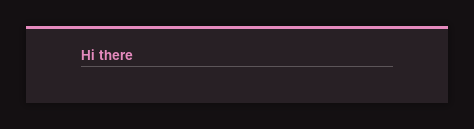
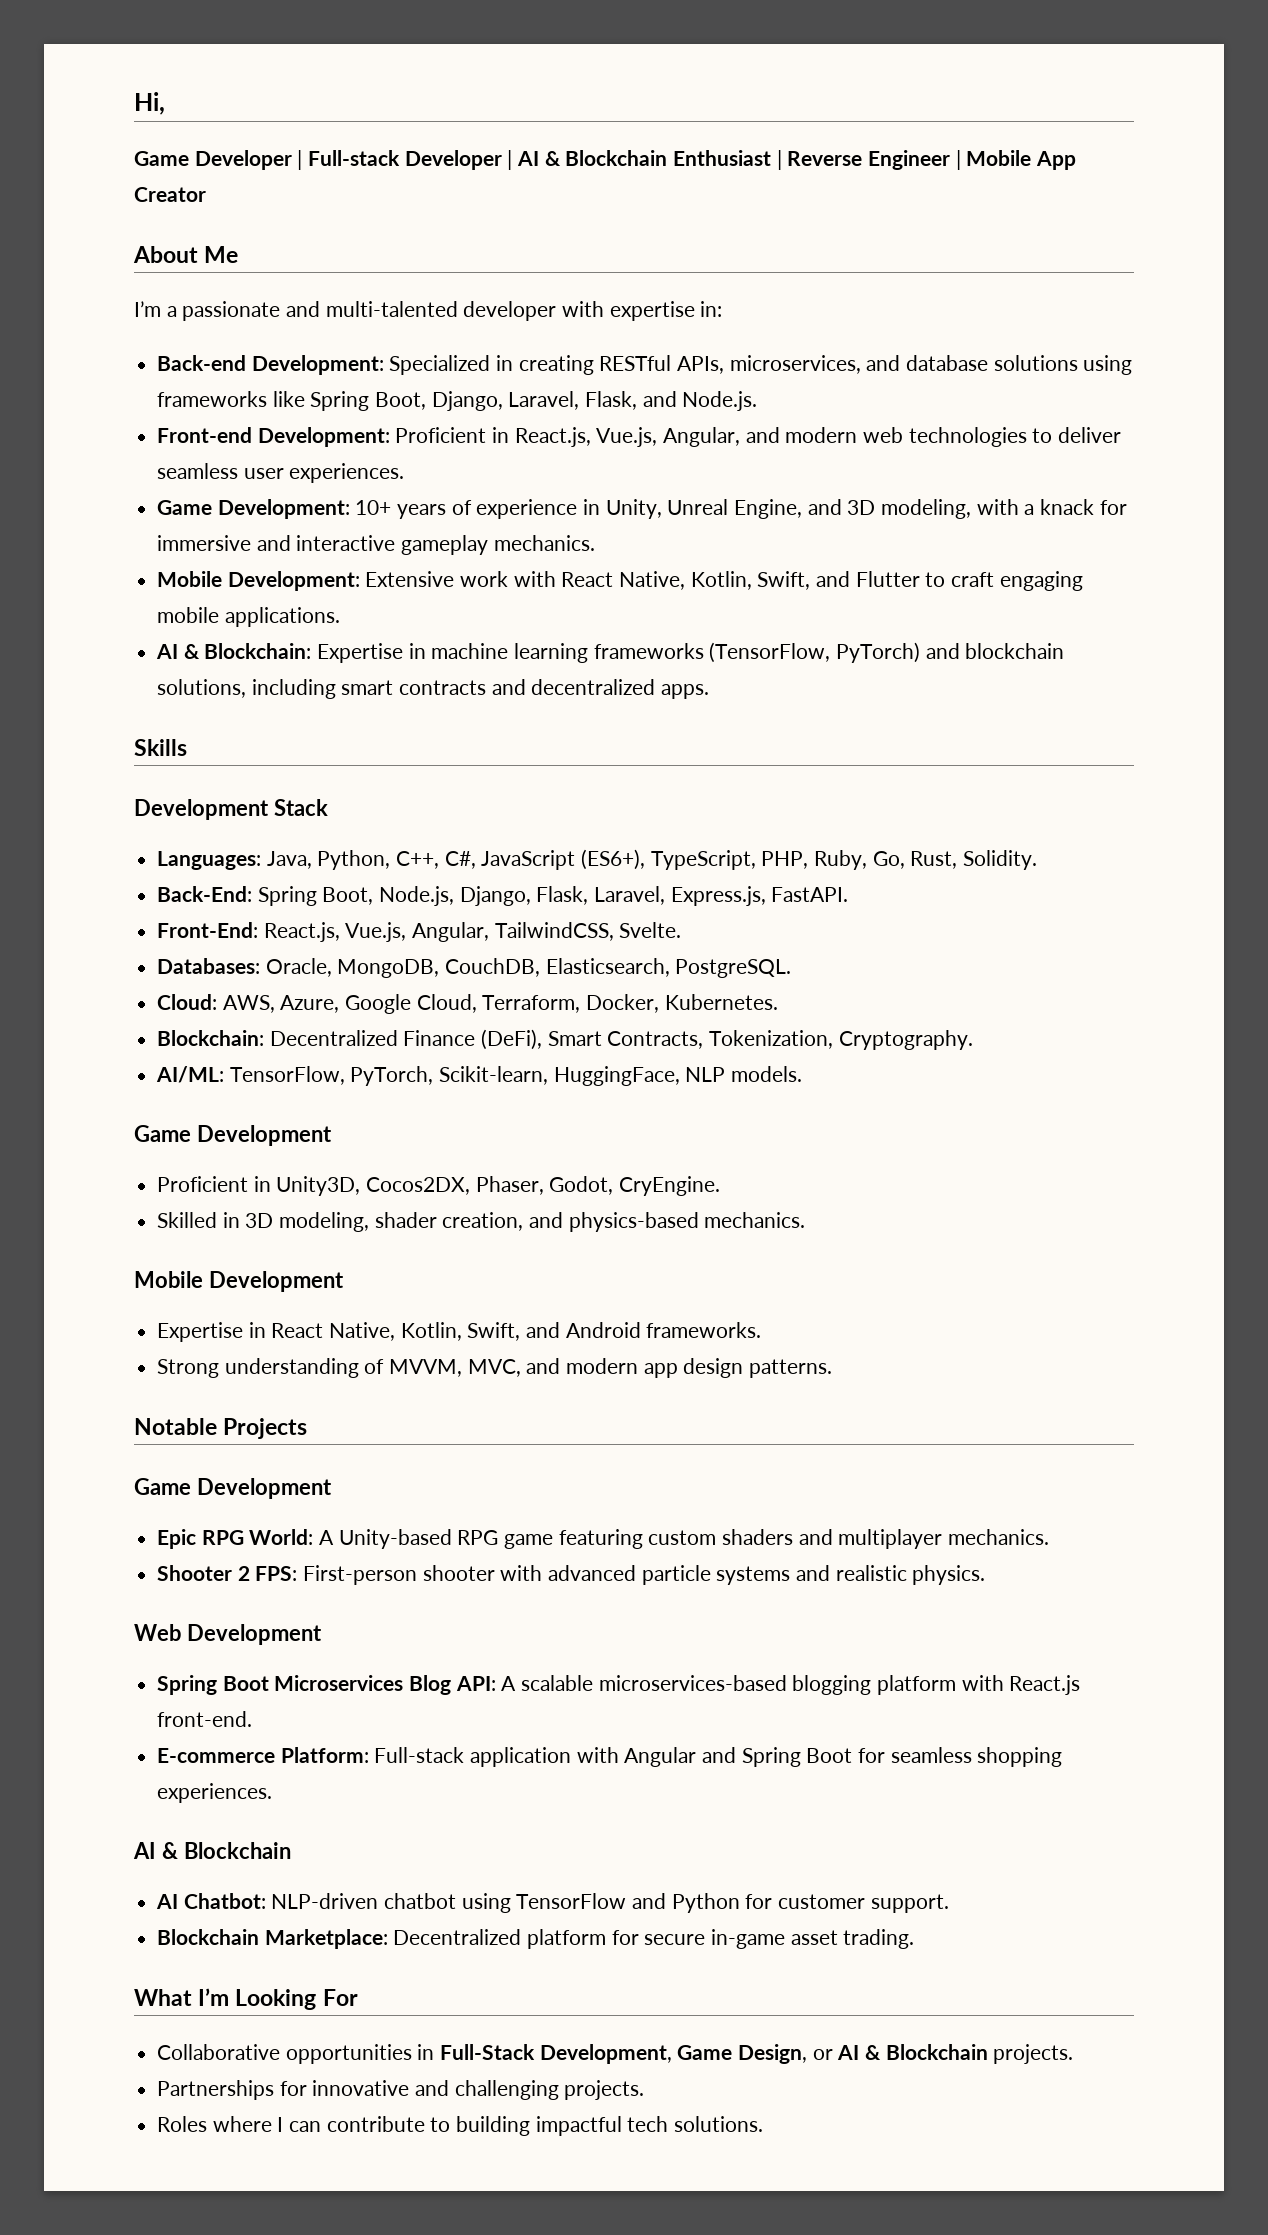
[81,49,133,60] Hi there -> [134,92,165,115] [134,150,1077,170] [134,187,206,202] [133,246,239,263] [134,301,723,321] [157,355,1133,375] [157,391,758,411] [157,427,1122,447] [157,463,405,483] [157,499,1127,519] [157,535,595,555] [157,571,1083,591] [157,607,340,627] [156,642,1065,663] [157,679,710,699] [134,739,187,756] [134,799,328,820] [157,849,1038,870] [157,886,849,906] [157,922,682,942] [157,958,792,978] [157,994,778,1014] [157,1029,973,1050] [156,1066,803,1086] [134,1125,332,1146] [157,1176,721,1196] [157,1212,806,1232] [134,1271,344,1292] [157,1322,762,1342] [157,1358,833,1378] [134,1418,308,1439] [134,1478,332,1499] [157,1529,1050,1549] [157,1565,986,1585] [134,1624,322,1645] [157,1675,1081,1695] [157,1711,253,1727] [157,1747,1063,1767] [157,1783,273,1803] [133,1842,291,1859] [156,1893,949,1913] [157,1929,915,1949] [134,1988,358,2010] [157,2044,1074,2064] [157,2080,645,2100] [157,2116,764,2136] Hi, // Game Developer | Full-stack Developer | AI & Blockchain Enthusiast | Reverse Engineer | Mobile App Creator // About Me // I’m a passionate and multi-talented developer with expertise in: // Back-end Development: Specialized in creating RESTful APIs, microservices, and database solutions using frameworks like Spring Boot, Django, Laravel, Flask, and Node.js. // Front-end Development: Proficient in React.js, Vue.js, Angular, and modern web technologies to deliver seamless user experiences. // Game Development: 10+ years of experience in Unity, Unreal Engine, and 3D modeling, with a knack for immersive and interactive gameplay mechanics. // Mobile Development: Extensive work with React Native, Kotlin, Swift, and Flutter to craft engaging mobile applications. // AI & Blockchain: Expertise in machine learning frameworks (TensorFlow, PyTorch) and blockchain solutions, including smart contracts and decentralized apps. // Skills // Development Stack // Languages: Java, Python, C++, C#, JavaScript (ES6+), TypeScript, PHP, Ruby, Go, Rust, Solidity. // Back-End: Spring Boot, Node.js, Django, Flask, Laravel, Express.js, FastAPI. // Front-End: React.js, Vue.js, Angular, TailwindCSS, Svelte. // Databases: Oracle, MongoDB, CouchDB, Elasticsearch, PostgreSQL. // Cloud: AWS, Azure, Google Cloud, Terraform, Docker, Kubernetes. // Blockchain: Decentralized Finance (DeFi), Smart Contracts, Tokenization, Cryptography. // AI/ML: TensorFlow, PyTorch, Scikit-learn, HuggingFace, NLP models. // Game Development // Proficient in Unity3D, Cocos2DX, Phaser, Godot, CryEngine. // Skilled in 3D modeling, shader creation, and physics-based mechanics. // Mobile Development // Expertise in React Native, Kotlin, Swift, and Android frameworks. // Strong understanding of MVVM, MVC, and modern app design patterns. // Notable Projects // Game Development // Epic RPG World: A Unity-based RPG game featuring custom shaders and multiplayer mechanics. // Shooter 2 FPS: First-person shooter with advanced particle systems and realistic physics. // Web Development // Spring Boot Microservices Blog API: A scalable microservices-based blogging platform with React.js front-end. // E-commerce Platform: Full-stack application with Angular and Spring Boot for seamless shopping experiences. // AI & Blockchain // AI Chatbot: NLP-driven chatbot using TensorFlow and Python for customer support. // Blockchain Marketplace: Decentralized platform for secure in-game asset trading. // What I’m Looking For // Collaborative opportunities in Full-Stack Development, Game Design, or AI & Blockchain projects. // Partnerships for innovative and challenging projects. // Roles where I can contribute to building impactful tech solutions.

